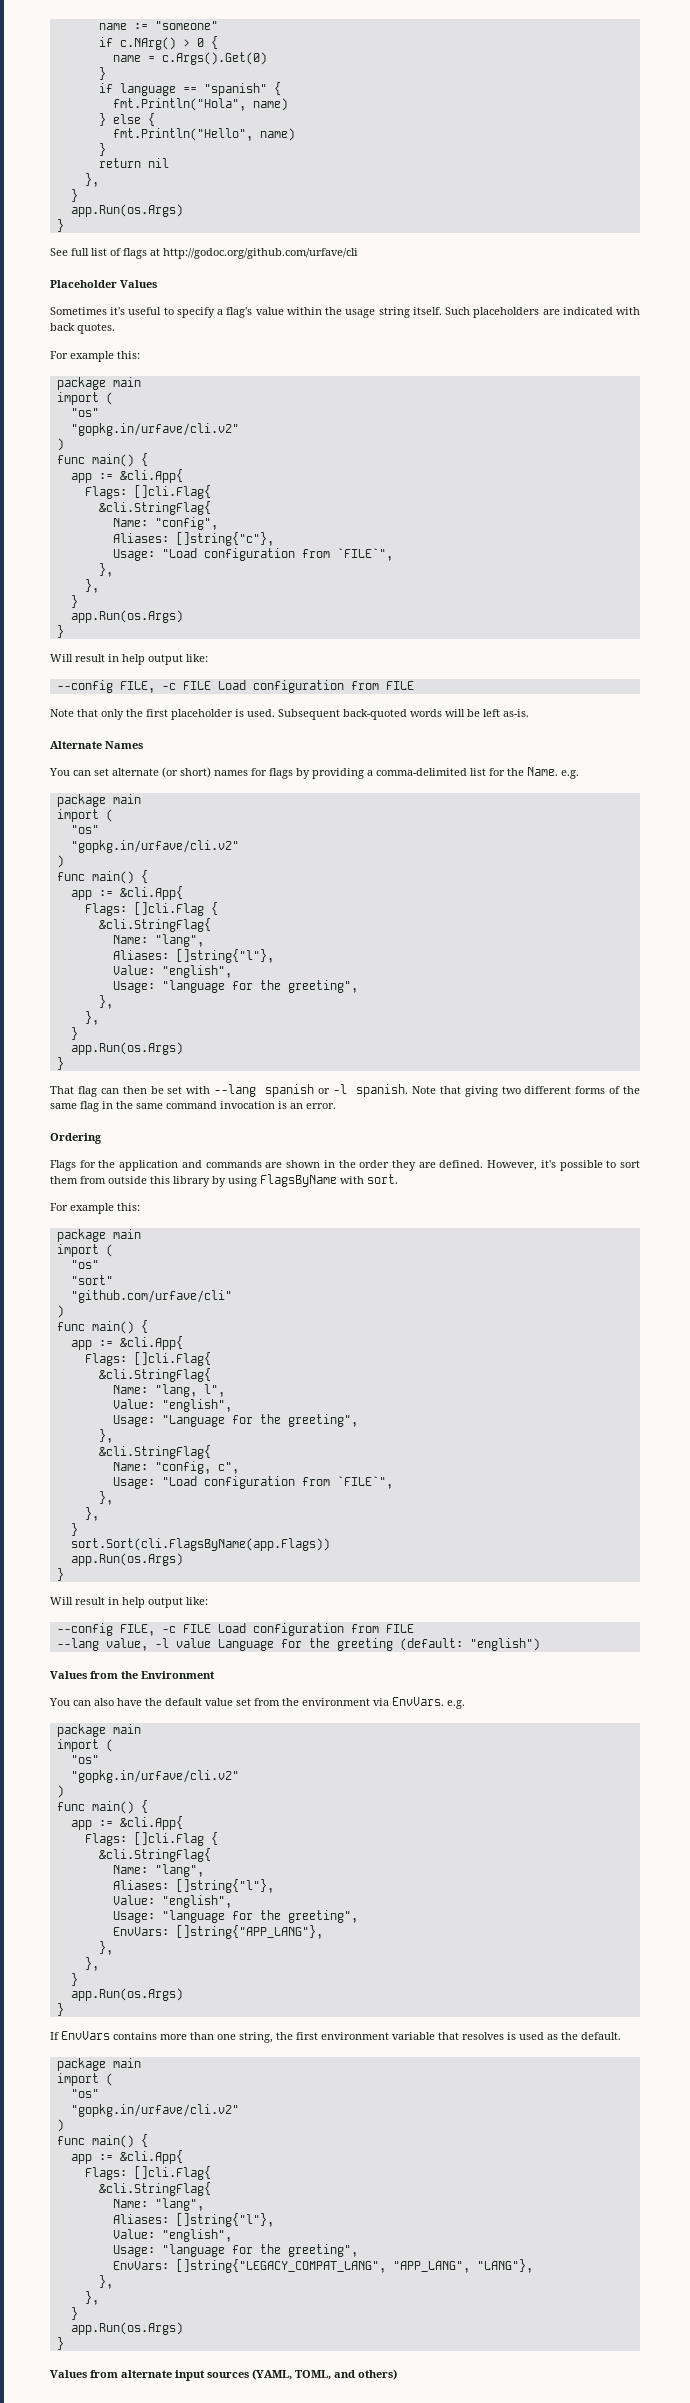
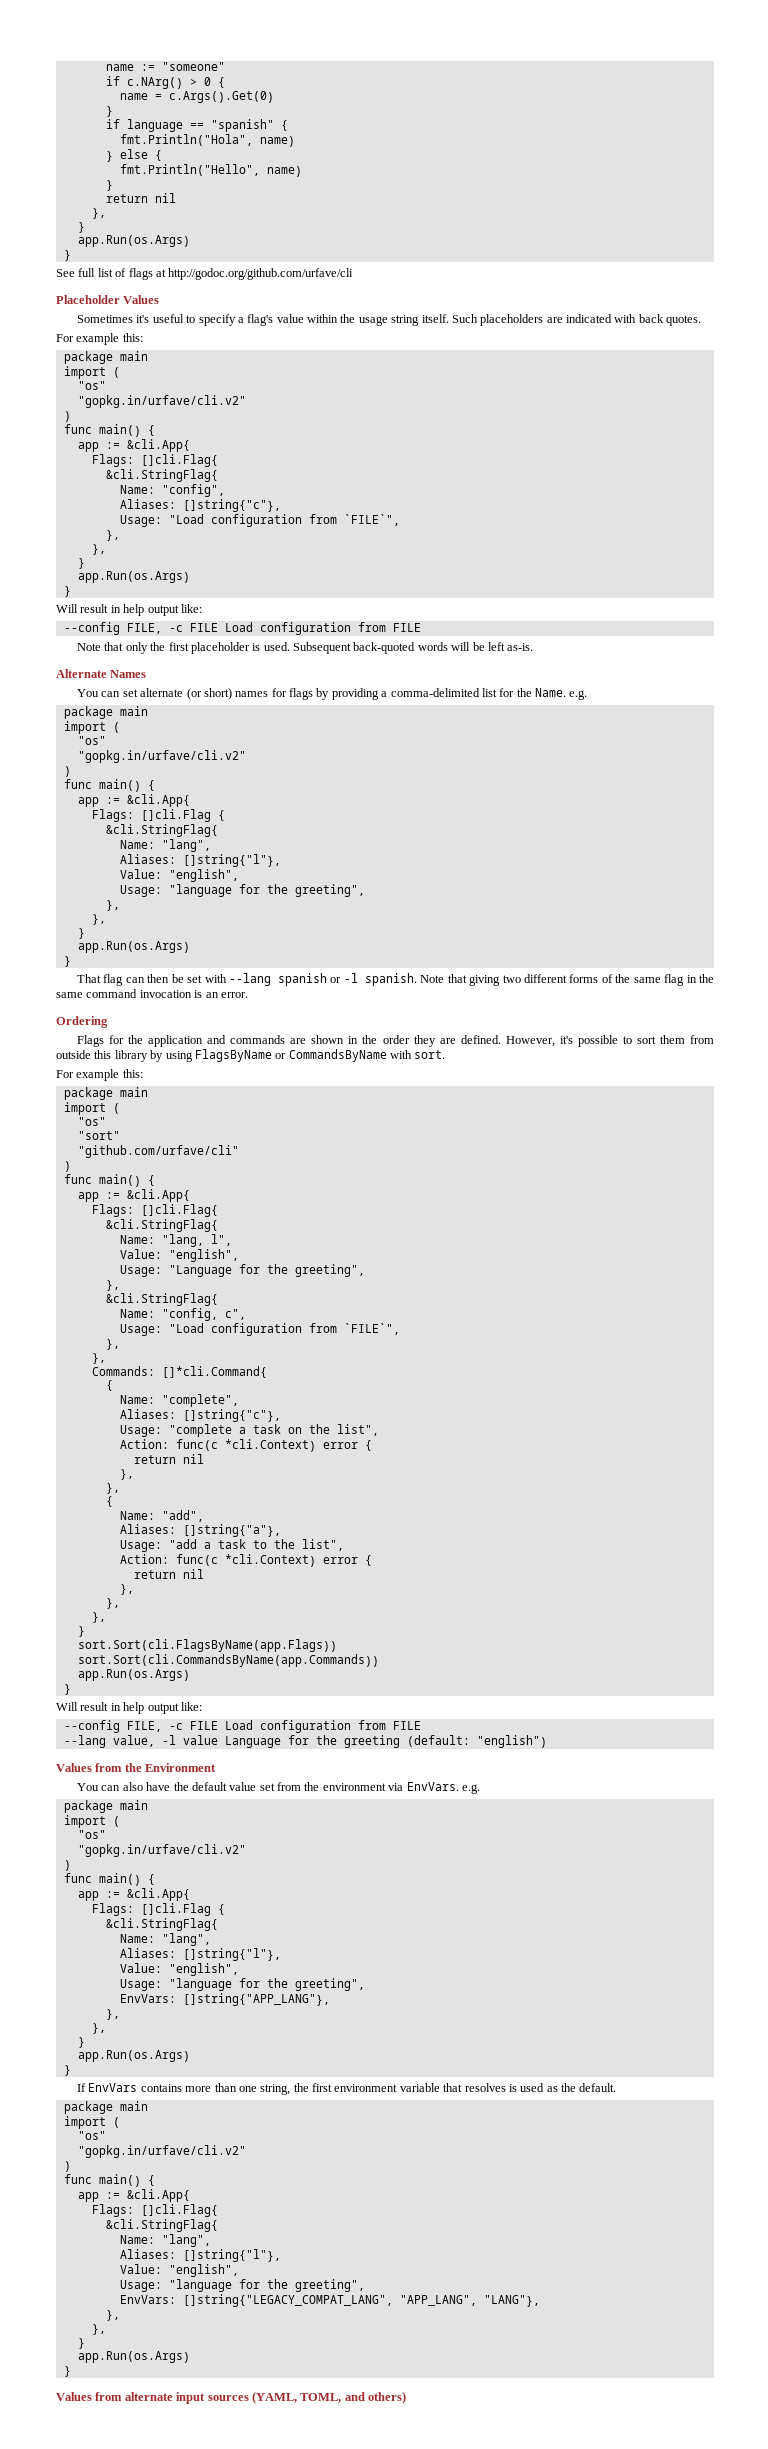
(337, 1180) none -> [275,1049,387,1062] or CommandsByName
(99, 1514) none -> [91,1366,267,1378] [105,1380,113,1391] [119,1394,239,1407] [119,1409,281,1422] [119,1424,379,1437] [119,1439,372,1452] [133,1454,204,1464] [119,1469,134,1480] [105,1483,120,1494] [105,1496,113,1507] [119,1510,204,1522] [119,1524,281,1537] [119,1539,344,1552] [119,1554,372,1567] [133,1569,204,1579] [119,1584,134,1595] [105,1598,120,1609] [91,1612,106,1623] // Commands: []*cli.Command{ // { // Name: "complete", // Aliases: []string{"c"}, // Usage: "complete a task on the list", // Action: func(c *cli.Context) error { // return nil // }, // }, // { // Name: "add", // Aliases: []string{"a"}, // Usage: "add a task to the list", // Action: func(c *cli.Context) error { // return nil // }, // }, // },
(330, 1544) none -> [77,1654,379,1667] // sort.Sort(cli.CommandsByName(app.Commands))

